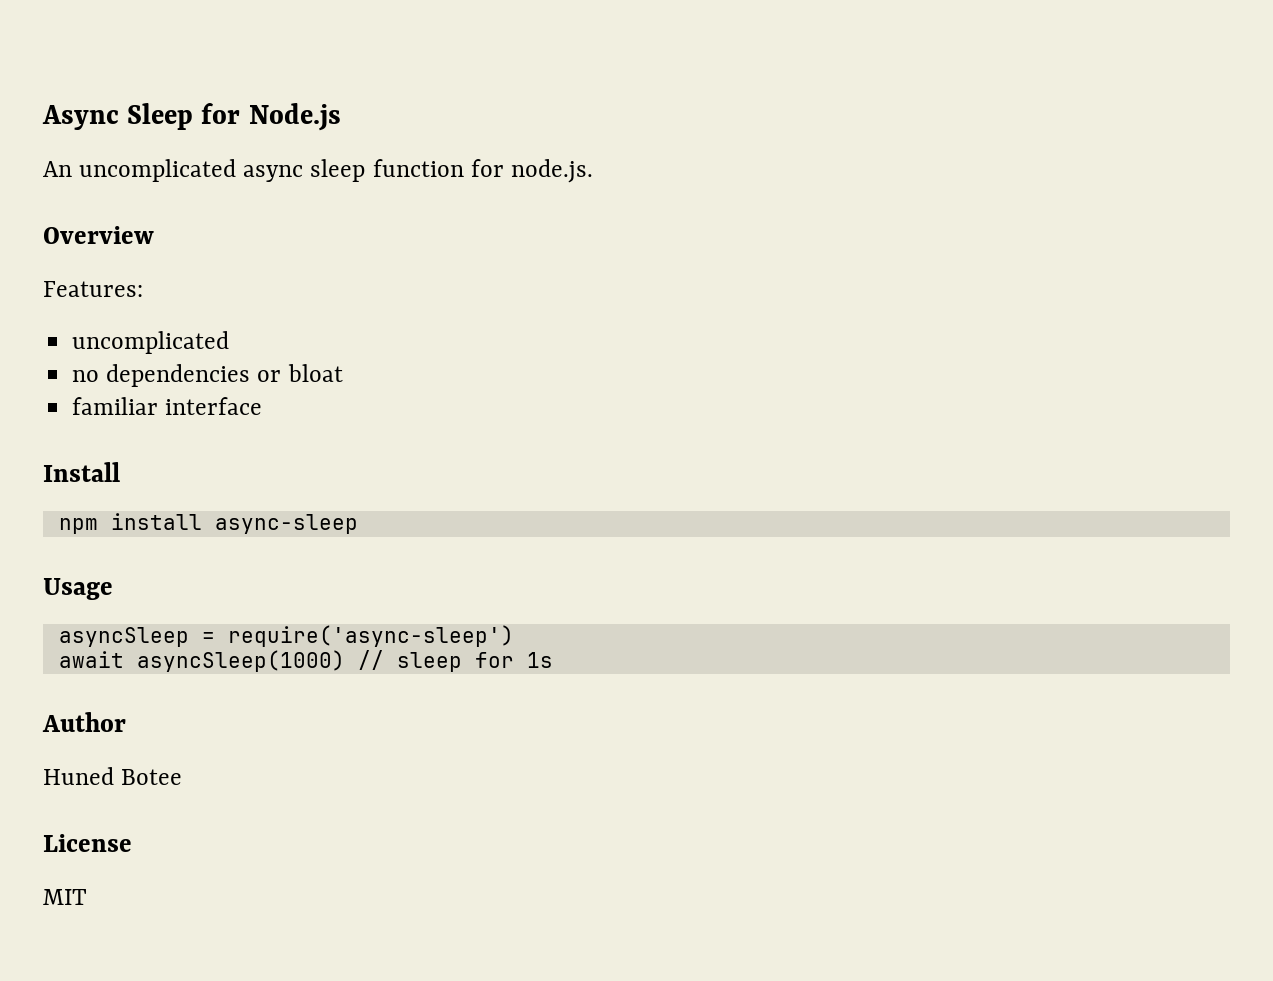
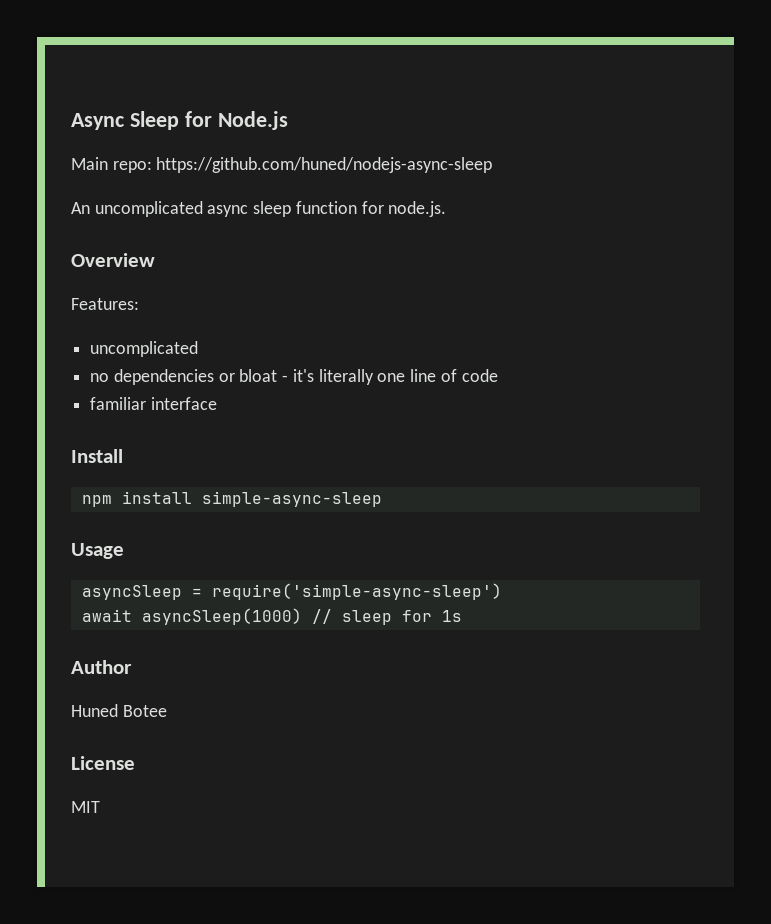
(341, 117) none -> [71,157,493,173] // Main repo: https://github.com/huned/nodejs-async-sleep
(343, 373) none -> [282,369,498,385] - it's literally one line of code
[214,514,358,534] async-sleep -> [201,491,382,507] simple-async-sleep
[227,625,514,647] require('async-sleep') -> [211,583,502,600] require('simple-async-sleep')

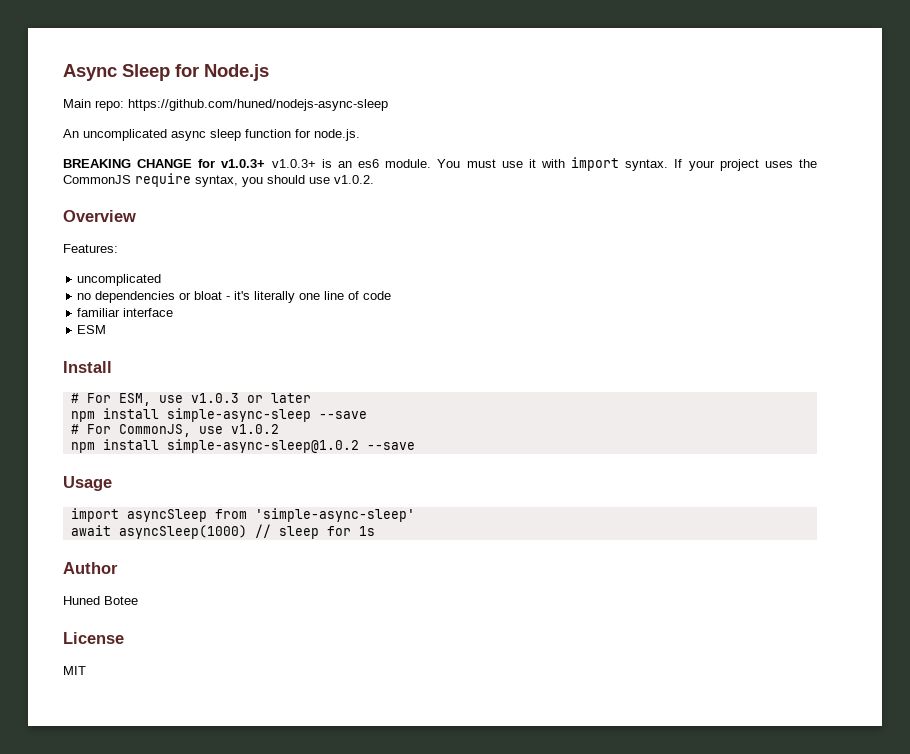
(447, 209) none -> [63,157,817,171] [63,173,374,187] // BREAKING CHANGE for v1.0.3+ v1.0.3+ is an es6 module. You must use it with import syntax. If your project uses the CommonJS require syntax, you should use v1.0.2.
(217, 403) none -> [77,325,107,334] // ESM
[81,491,382,507] [71,543,124,559] [81,583,502,600] npm install simple-async-sleep // Usage // asyncSleep = require('simple-async-sleep') -> [70,393,311,406] [70,408,367,422] [70,424,279,437] [70,439,415,453] [63,476,112,491] [70,508,415,522] # For ESM, use v1.0.3 or later // npm install simple-async-sleep --save // # For CommonJS, use v1.0.2 // npm install simple-async-sleep@1.0.2 --save // Usage // import asyncSleep from 'simple-async-sleep'

